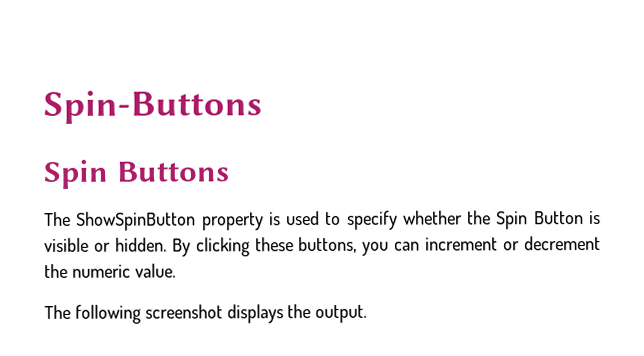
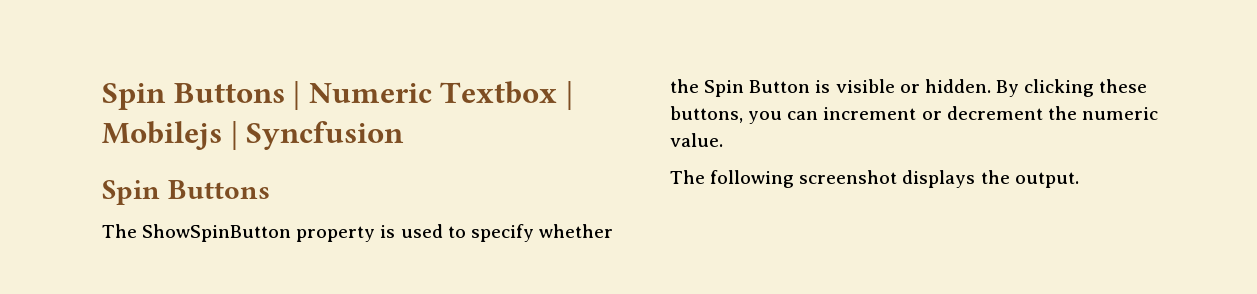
[43,90,262,125] Spin-Buttons -> [102,81,573,110] [102,121,405,150] Spin Buttons | Numeric Textbox | Mobilejs | Syncfusion

